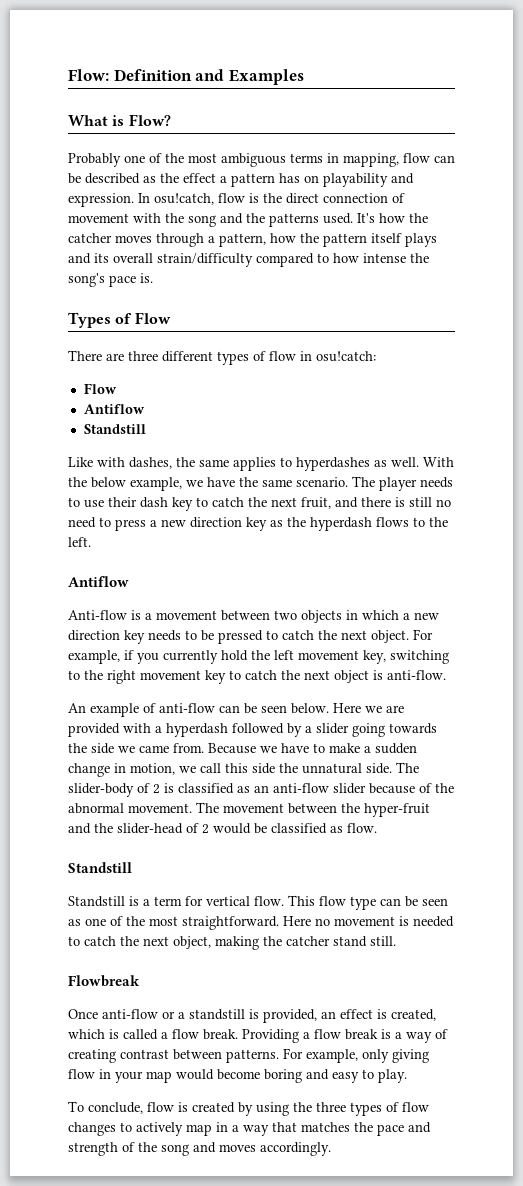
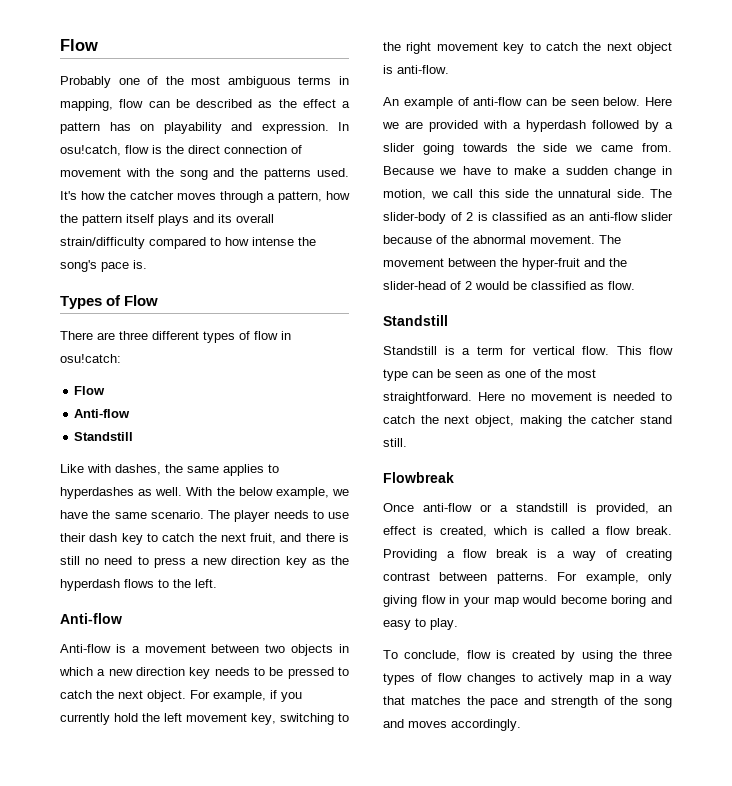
[68,69,304,85] [68,114,171,126] Flow: Definition and Examples // What is Flow? -> [60,39,98,51] Flow
[83,404,145,414] Antiflow -> [74,409,131,418] Anti-flow
[68,576,129,587] Antiflow -> [60,613,122,624] Anti-flow

